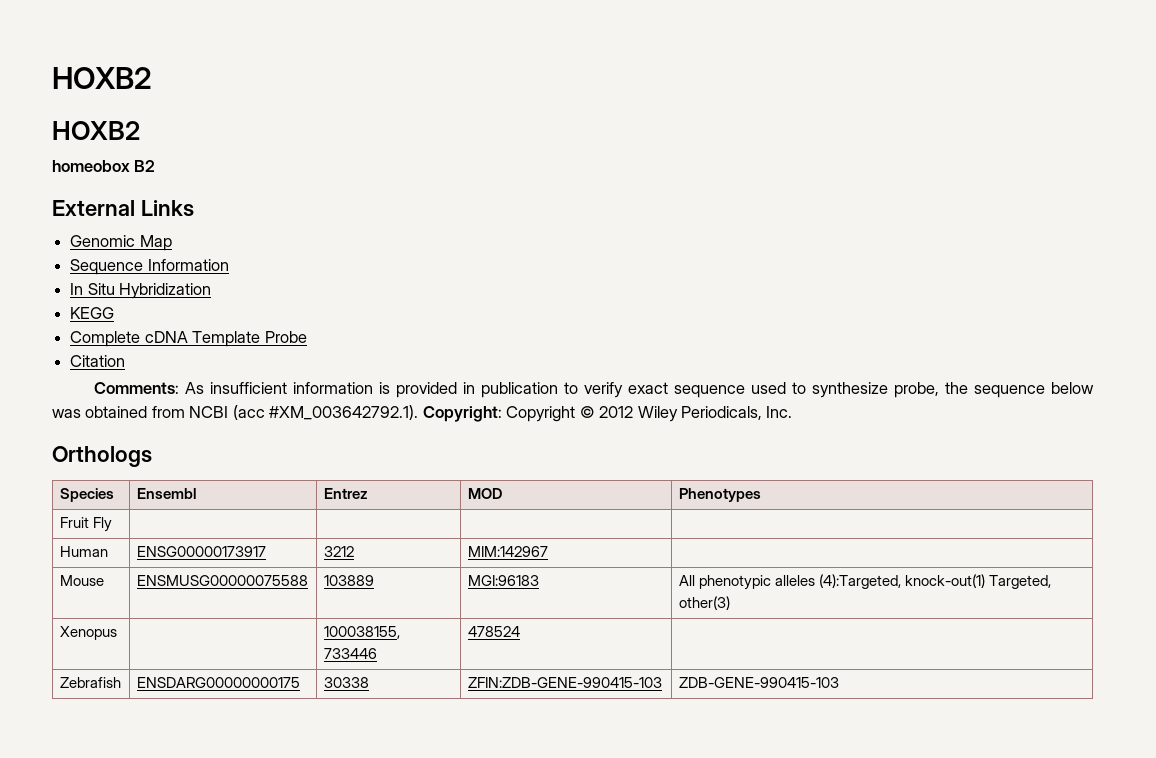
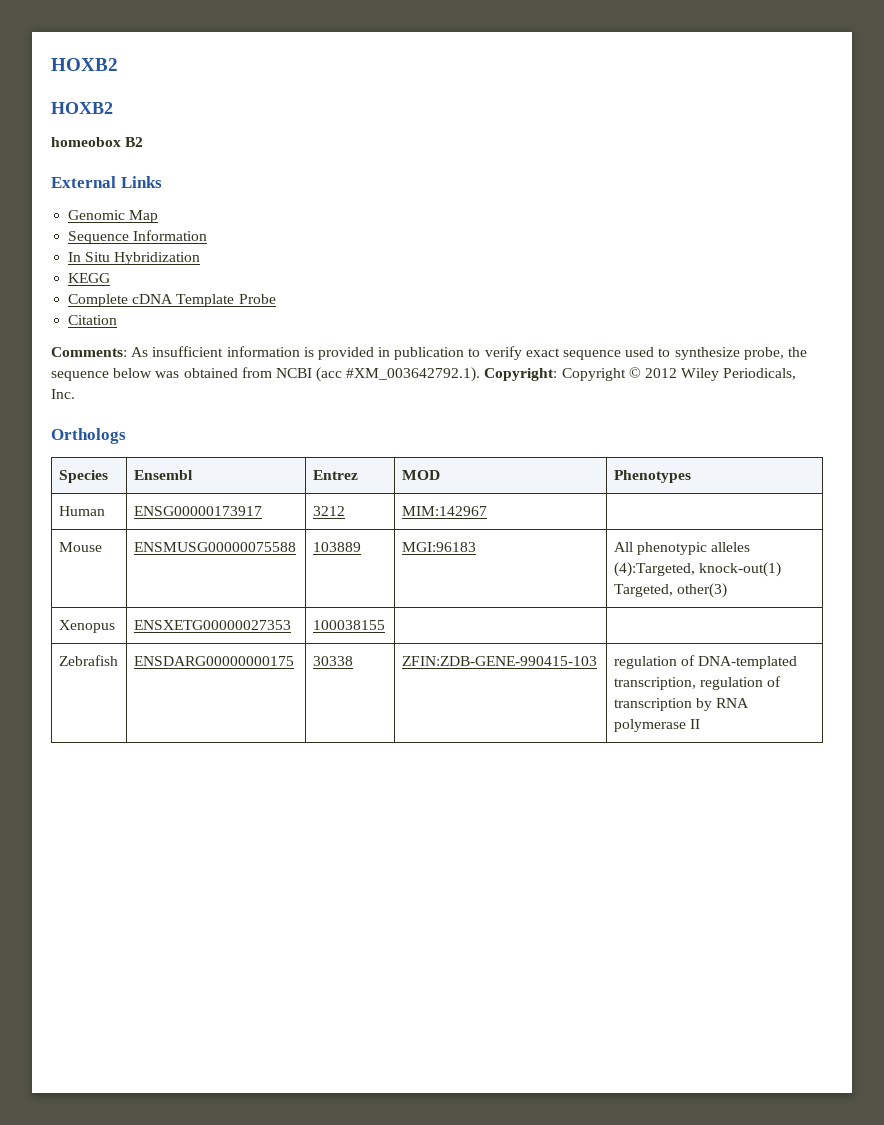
[59,517,112,532] // Fruit Fly | | | | -> (691, 476) none
[323,626,400,639] [323,648,377,659] [467,626,520,637] | 100038155, 733446 | 478524 -> [133,620,291,630] [312,620,385,630] ENSXETG00000027353 | 100038155 |
[678,677,839,688] ZDB-GENE-990415-103 -> [613,655,798,669] [613,676,782,690] [613,698,750,711] [613,719,701,732] regulation of DNA-templated transcription, regulation of transcription by RNA polymerase II

